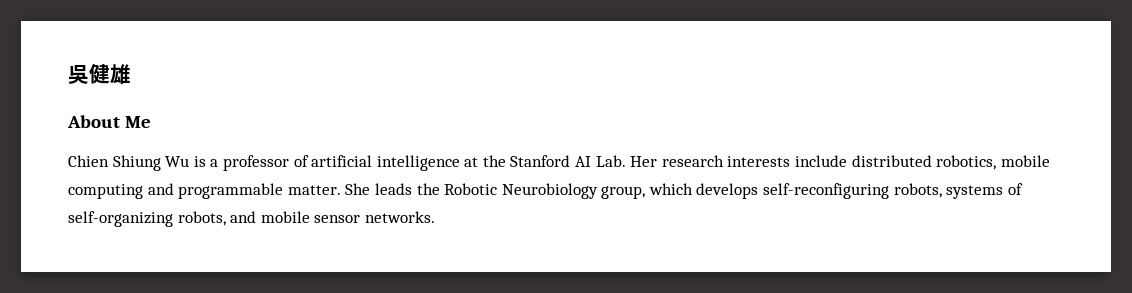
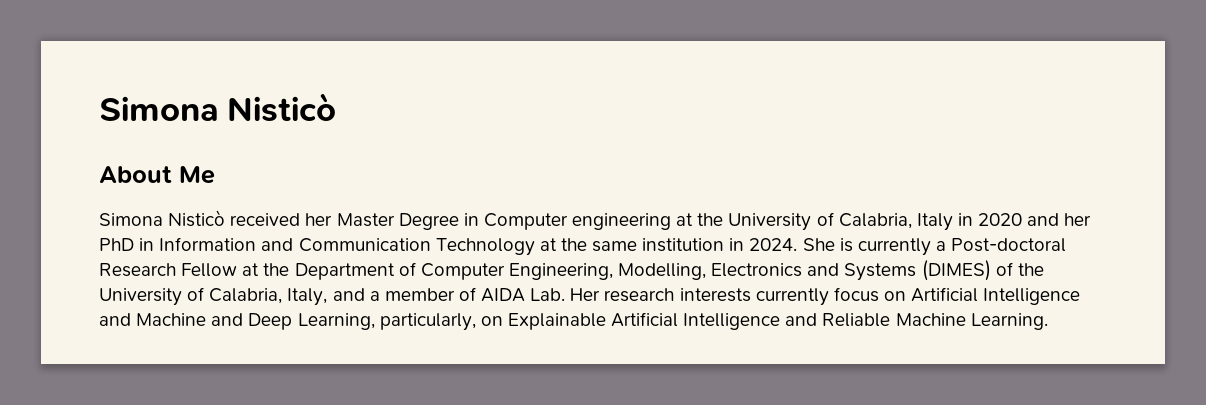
[68,64,131,84] 吳健雄 -> [99,92,337,122] Simona Nisticò
[68,155,1050,171] [68,183,1023,199] [68,211,435,227] Chien Shiung Wu is a professor of artificial intelligence at the Stanford AI Lab. Her research interests include distributed robotics, mobile computing and programmable matter. She leads the Robotic Neurobiology group, which develops self-reconfiguring robots, systems of self-organizing robots, and mobile sensor networks. -> [99,210,1092,231] [99,237,1067,256] [99,260,1044,281] [99,287,1081,306] [99,312,1048,331] Simona Nisticò received her Master Degree in Computer engineering at the University of Calabria, Italy in 2020 and her PhD in Information and Communication Technology at the same institution in 2024. She is currently a Post-doctoral Research Fellow at the Department of Computer Engineering, Modelling, Electronics and Systems (DIMES) of the University of Calabria, Italy, and a member of AIDA Lab. Her research interests currently focus on Artificial Intelligence and Machine and Deep Learning, particularly, on Explainable Artificial Intelligence and Reliable Machine Learning.

